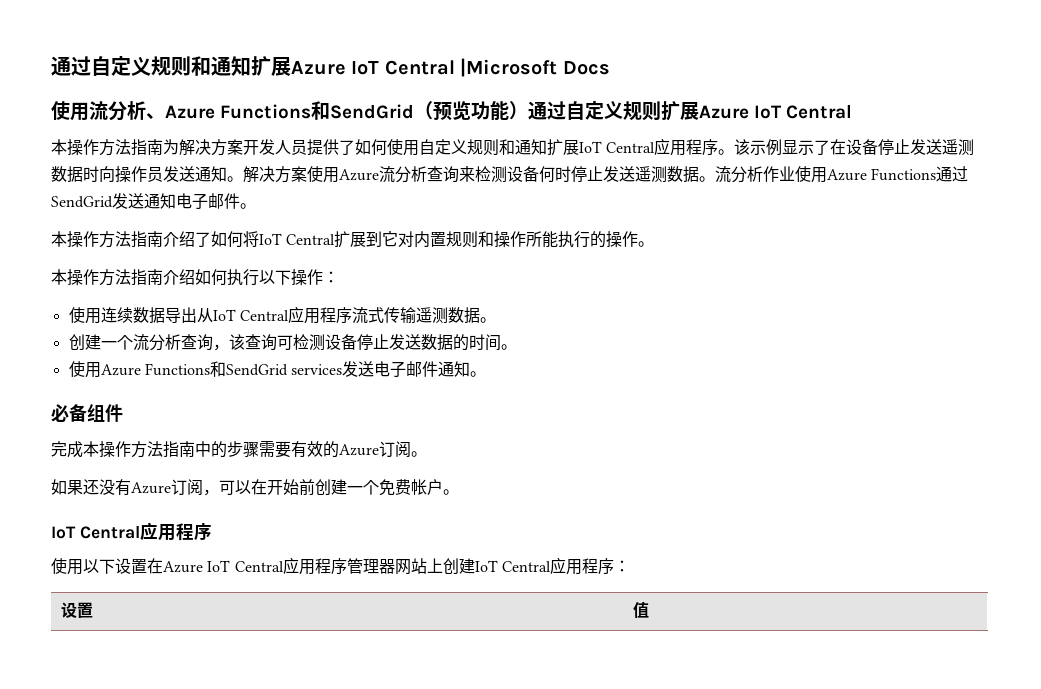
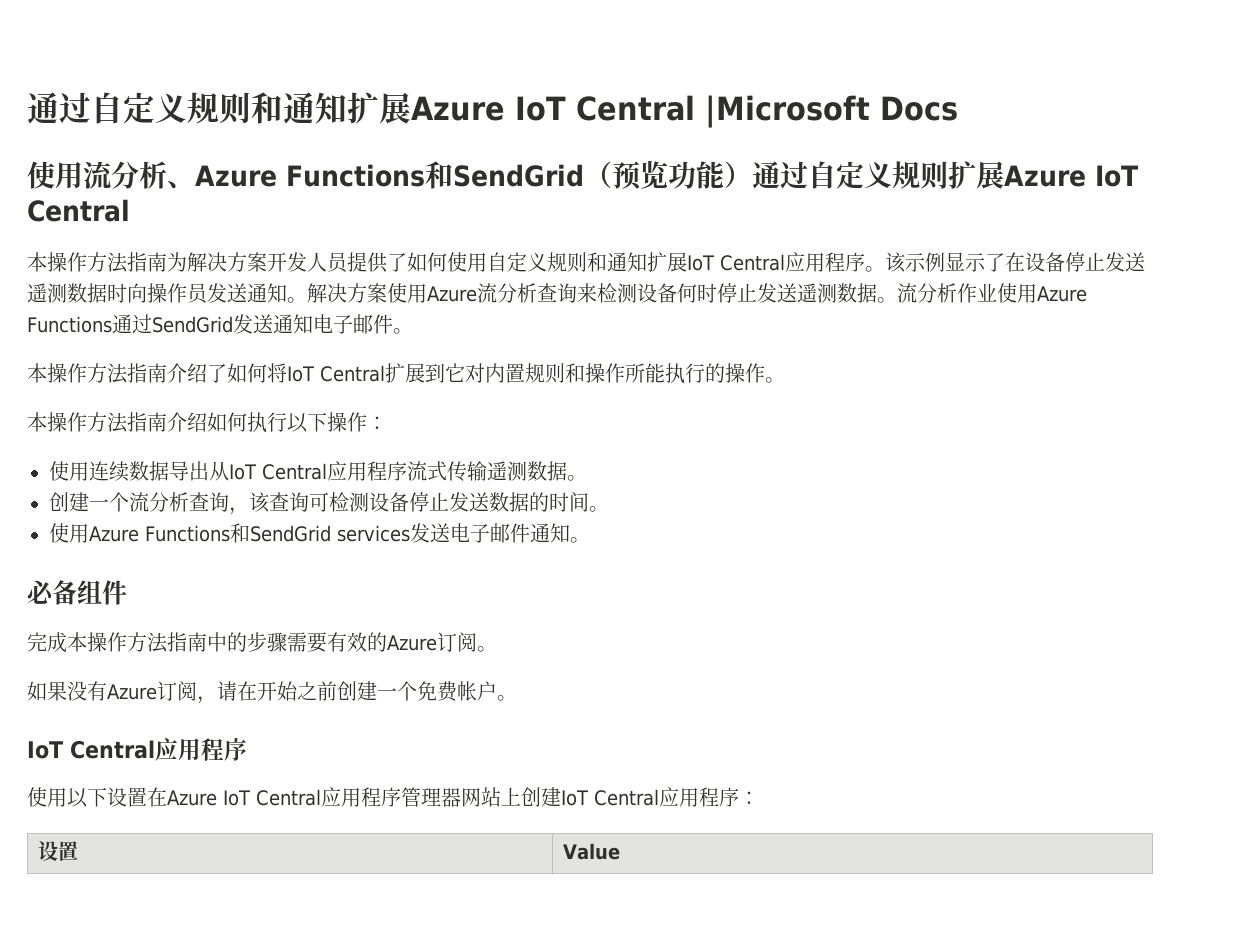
[83,479,99,495] 还 -> (67, 691) none
[219,479,299,495] 可以在开始 -> [217,681,317,701] 请在开始之
[633,602,650,618] 值 -> [562,843,620,860] Value

